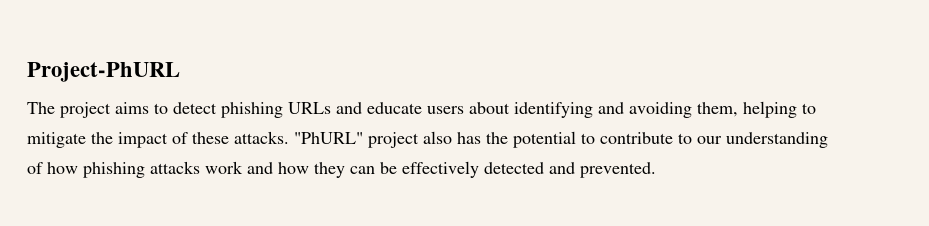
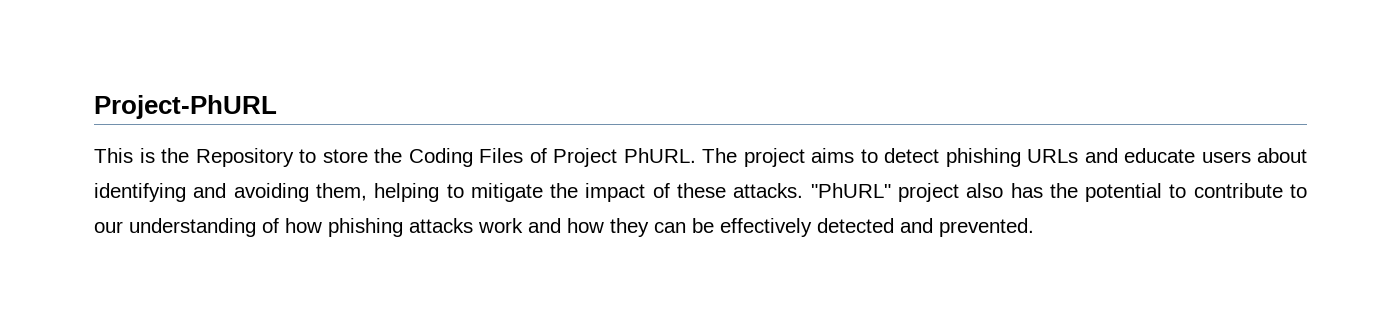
(180, 72) none -> [94,148,696,167] This is the Repository to store the Coding Files of Project PhURL.

